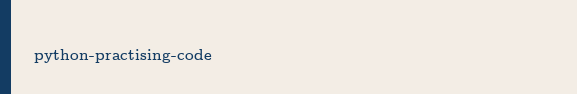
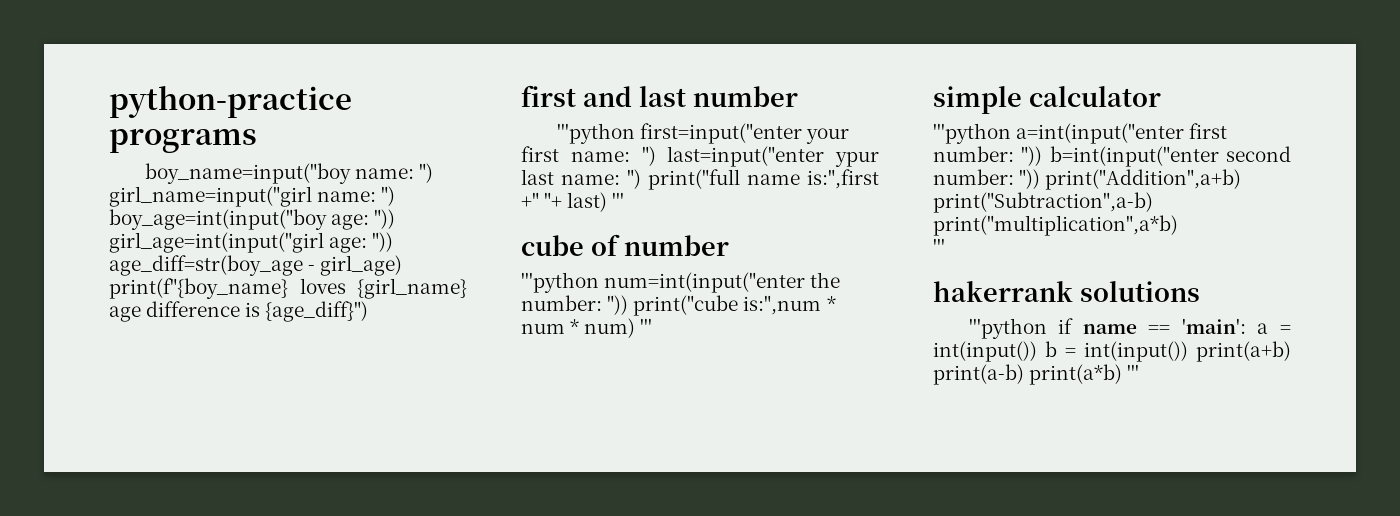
[34,49,212,63] python-practising-code -> [109,85,352,118] [109,129,257,153] [144,163,434,184] [109,186,396,207] [109,209,396,230] [109,232,394,253] [109,255,403,276] [109,278,467,299] [109,301,369,322] [521,85,798,107] [556,123,850,144] [521,146,879,167] [521,169,879,190] [521,192,625,212] [521,234,729,256] [521,272,841,293] [521,295,836,316] [521,318,653,338] [933,86,1161,114] [933,123,1228,144] [933,146,1291,167] [933,169,1242,190] [933,192,1153,213] [933,215,1178,236] [933,238,945,254] [933,281,1200,302] [968,318,1291,339] [933,341,1291,362] [933,364,1140,385] python-practice programs // boy_name=input("boy name: ") girl_name=input("girl name: ") boy_age=int(input("boy age: ")) girl_age=int(input("girl age: ")) age_diff=str(boy_age - girl_age) print(f"{boy_name} loves {girl_name} age difference is {age_diff}") // first and last number // '''python first=input("enter your first name: ") last=input("enter ypur last name: ") print("full name is:",first +" "+ last) ''' // cube of number // '''python num=int(input("enter the number: ")) print("cube is:",num * num * num) ''' // simple calculator // '''python a=int(input("enter first number: ")) b=int(input("enter second number: ")) print("Addition",a+b) print("Subtraction",a-b) print("multiplication",a*b) // ''' // hakerrank solutions // '''python if name == 'main': a = int(input()) b = int(input()) print(a+b) print(a-b) print(a*b) '''

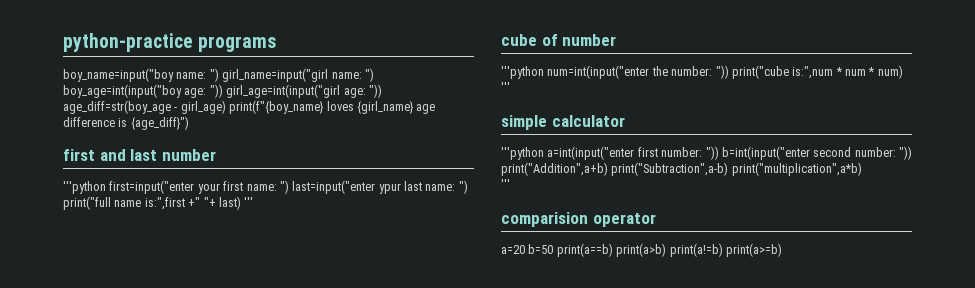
[933,281,1200,302] [968,318,1291,339] [933,341,1291,362] [933,364,1140,385] hakerrank solutions // '''python if name == 'main': a = int(input()) b = int(input()) print(a+b) print(a-b) print(a*b) ''' -> [501,212,656,227] [501,243,782,257] comparision operator // a=20 b=50 print(a==b) print(a>b) print(a!=b) print(a>=b)

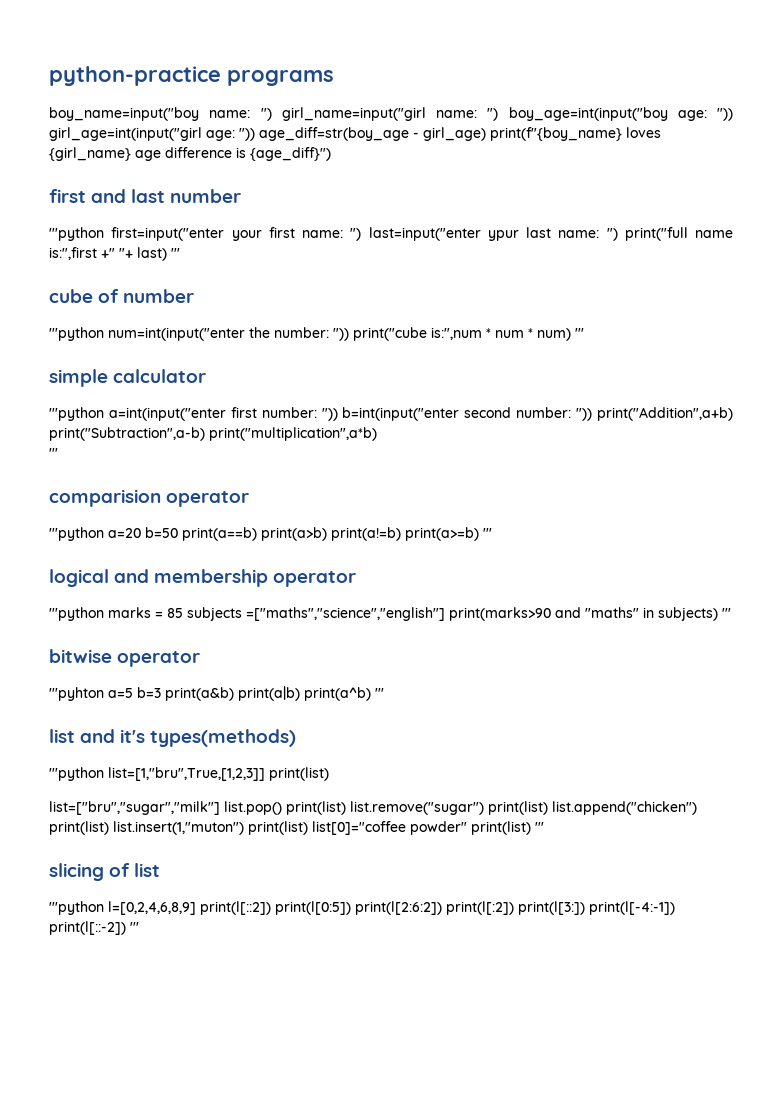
(656, 220) none -> [49,527,104,541] '''python
(782, 250) none -> [483,528,492,538] [49,569,357,587] [49,607,731,621] [49,649,201,667] [49,686,384,701] [49,729,297,747] [49,767,329,781] [49,801,697,815] [49,821,544,835] [49,863,161,881] [49,901,675,915] [49,921,139,935] ''' // logical and membership operator // '''python marks = 85 subjects =["maths","science","english"] print(marks>90 and "maths" in subjects) ''' // bitwise operator // '''pyhton a=5 b=3 print(a&b) print(a|b) print(a^b) ''' // list and it's types(methods) // '''python list=[1,"bru",True,[1,2,3]] print(list) // list=["bru","sugar","milk"] list.pop() print(list) list.remove("sugar") print(list) list.append("chicken") print(list) list.insert(1,"muton") print(list) list[0]="coffee powder" print(list) ''' // slicing of list // '''python l=[0,2,4,6,8,9] print(l[::2]) print(l[0:5]) print(l[2:6:2]) print(l[:2]) print(l[3:]) print(l[-4:-1]) print(l[::-2]) '''

